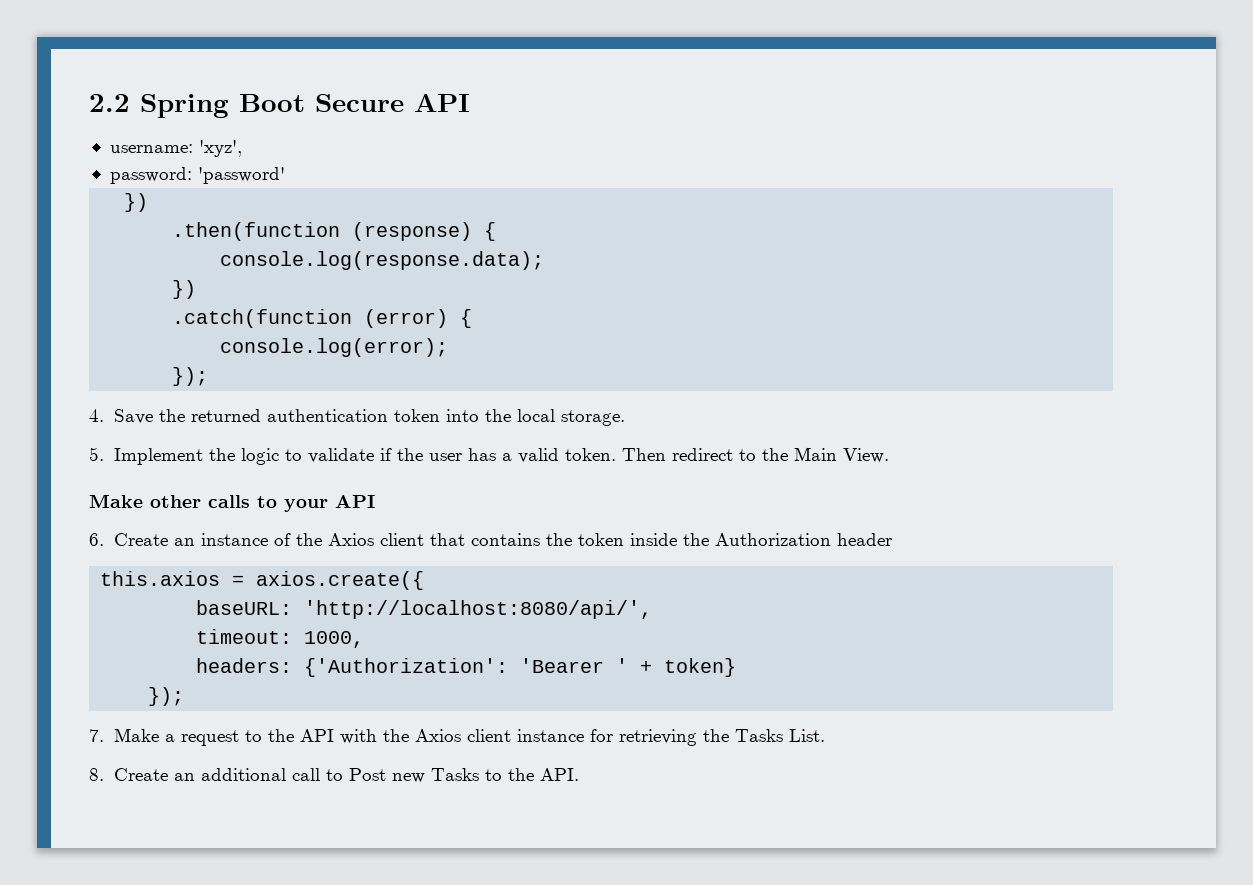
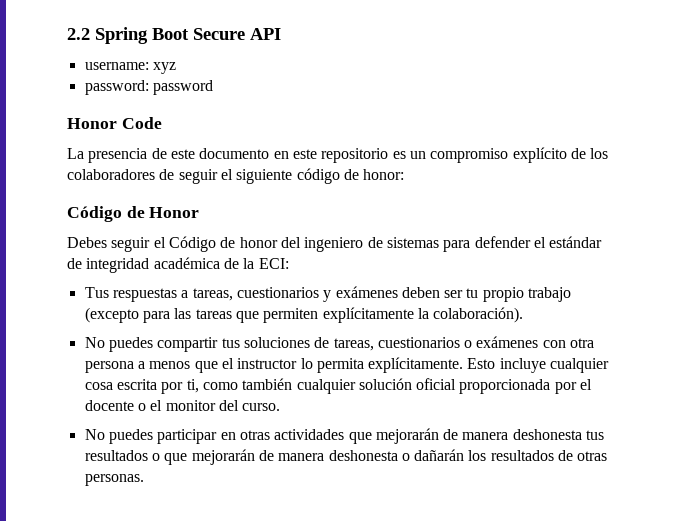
[198,140,242,157] 'xyz', -> [152,62,176,74] xyz
[197,167,285,184] [124,193,149,212] [172,222,497,241] [220,251,545,270] [172,280,197,299] [172,309,473,328] [220,338,449,357] [172,367,209,386] [89,409,625,426] [89,447,889,465] [89,494,375,512] [89,533,892,546] [100,571,425,590] [196,600,653,619] [196,629,365,648] [196,658,737,677] [148,687,185,706] [89,728,825,746] [89,768,579,783] 'password' // }) // .then(function (response) { // console.log(response.data); // }) // .catch(function (error) { // console.log(error); // }); // 4. Save the returned authentication token into the local storage. // 5. Implement the logic to validate if the user has a valid token. Then redirect to the Main View. // Make other calls to your API // 6. Create an instance of the Axios client that contains the token inside the Authorization header // this.axios = axios.create({ // baseURL: 'http://localhost:8080/api/', // timeout: 1000, // headers: {'Authorization': 'Bearer ' + token} // }); // 7. Make a request to the API with the Axios client instance for retrieving the Tasks List. // 8. Create an additional call to Post new Tasks to the API. -> [152,80,213,95] [67,117,162,129] [67,147,609,163] [67,168,405,184] [67,206,200,222] [67,236,603,252] [67,257,289,273] [84,286,572,302] [84,307,524,323] [84,336,595,352] [84,357,610,373] [84,378,593,394] [84,400,281,411] [84,428,605,444] [84,449,608,465] [84,474,144,486] password // Honor Code // La presencia de este documento en este repositorio es un compromiso explícito de los colaboradores de seguir el siguiente código de honor: // Código de Honor // Debes seguir el Código de honor del ingeniero de sistemas para defender el estándar de integridad académica de la ECI: // Tus respuestas a tareas, cuestionarios y exámenes deben ser tu propio trabajo (excepto para las tareas que permiten explícitamente la colaboración). // No puedes compartir tus soluciones de tareas, cuestionarios o exámenes con otra persona a menos que el instructor lo permita explícitamente. Esto incluye cualquier cosa escrita por ti, como también cualquier solución oficial proporcionada por el docente o el monitor del curso. // No puedes participar en otras actividades que mejorarán de manera deshonesta tus resultados o que mejorarán de manera deshonesta o dañarán los resultados de otras personas.

